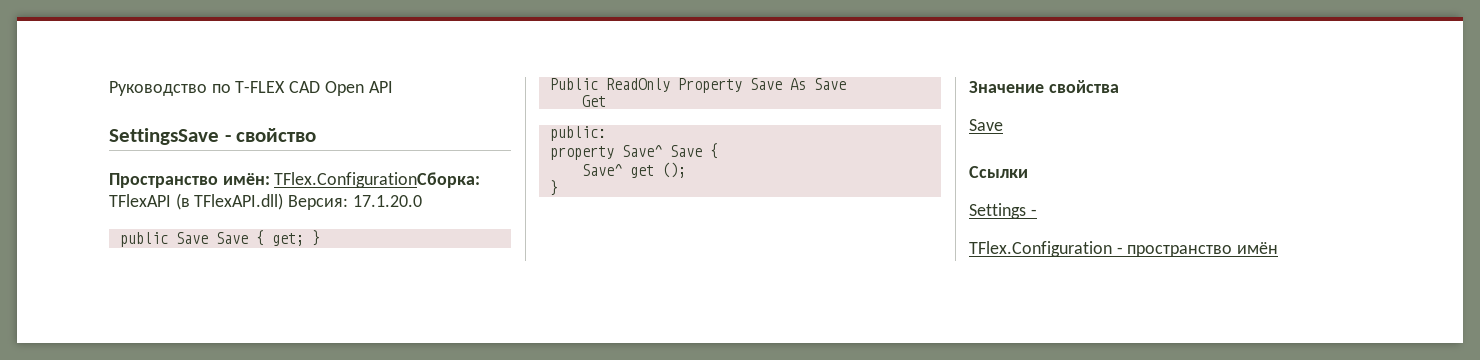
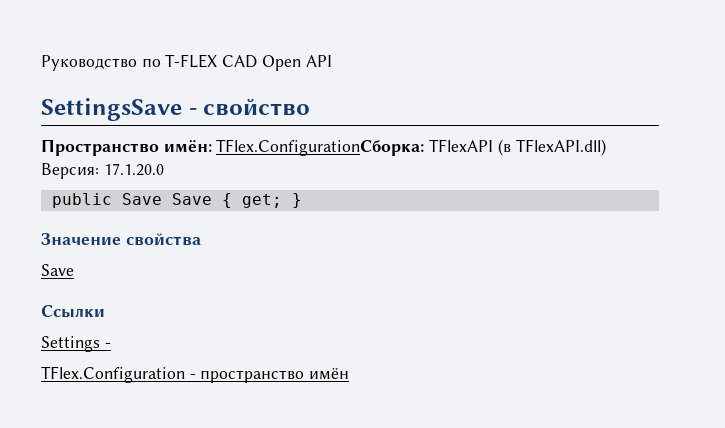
[549,78,846,93] [581,95,606,107] [549,126,606,141] [549,143,718,160] [581,162,686,178] [549,180,558,196] // Public ReadOnly Property Save As Save // Get // public: // property Save^ Save { // Save^ get (); // } -> (302, 200) none

